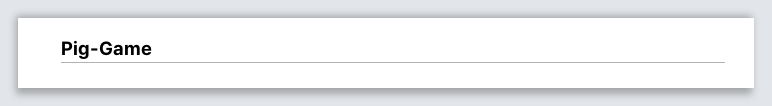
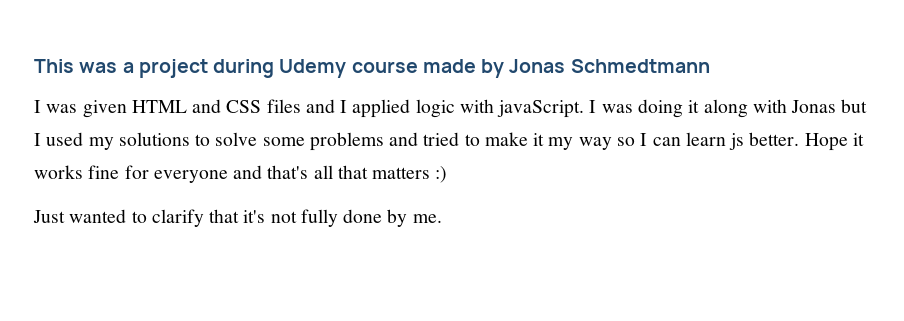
[61,40,152,59] Pig-Game -> [34,59,710,78] [34,99,868,118] [34,132,864,151] [34,165,448,183] [33,209,442,227] This was a project during Udemy course made by Jonas Schmedtmann // I was given HTML and CSS files and I applied logic with javaScript. I was doing it along with Jonas but I used my solutions to solve some problems and tried to make it my way so I can learn js better. Hope it works fine for everyone and that's all that matters :) // Just wanted to clarify that it's not fully done by me.

